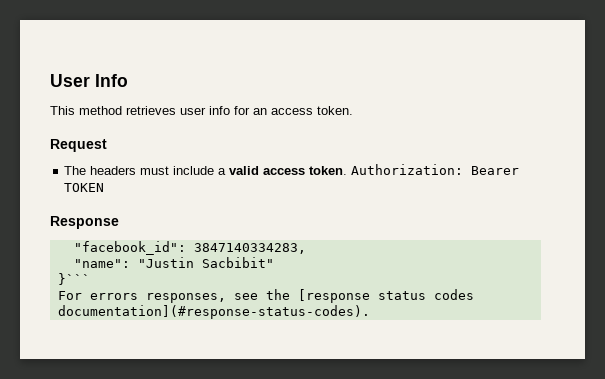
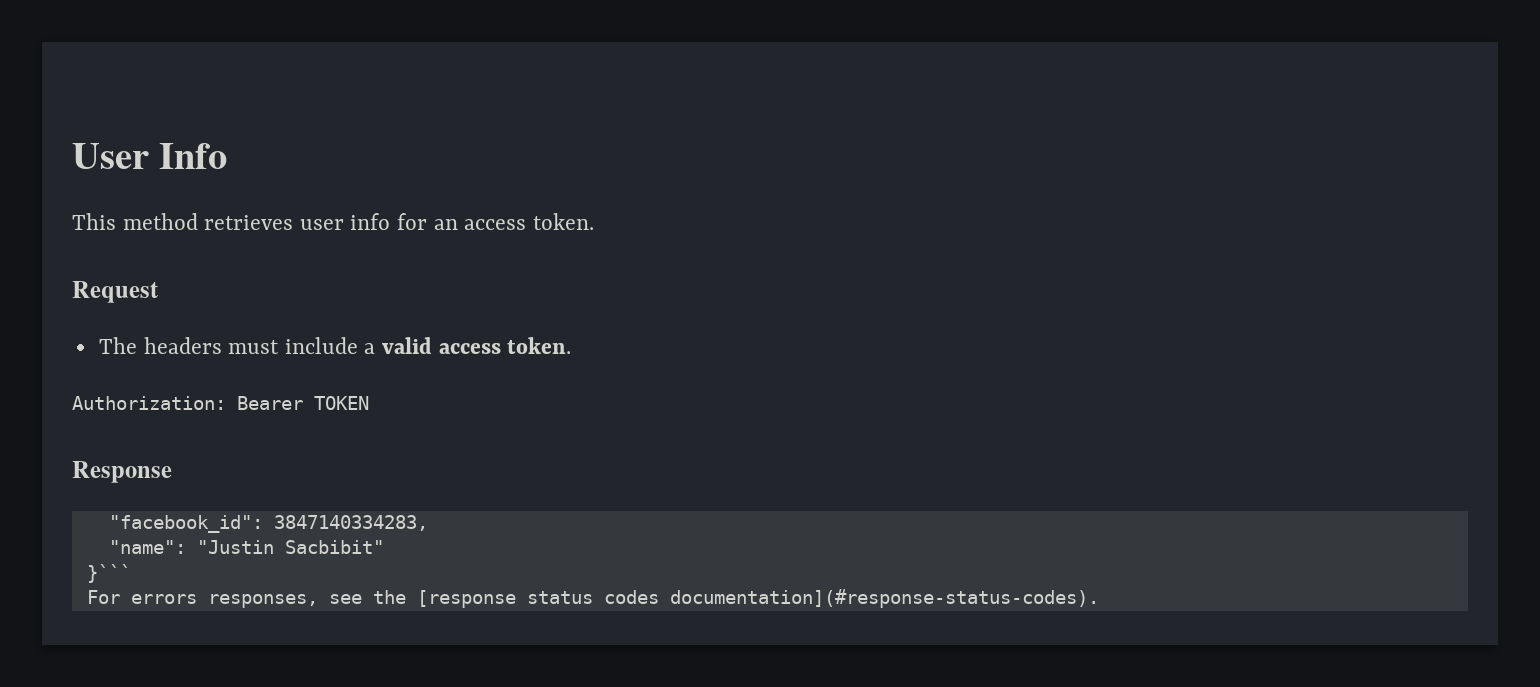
(348, 170) none -> (572, 345) //

